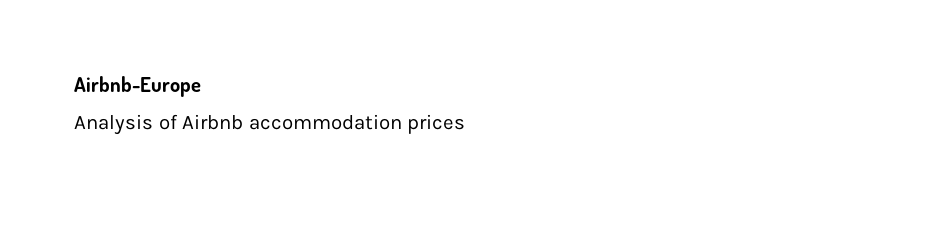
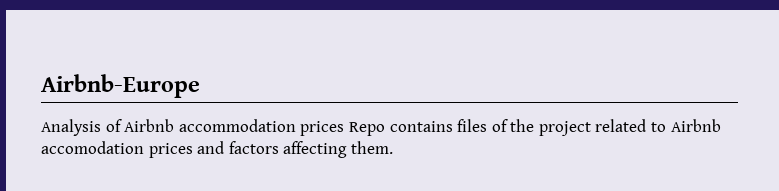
(466, 124) none -> [348,119,721,136] [41,141,393,158] Repo contains files of the project related to Airbnb accomodation prices and factors affecting them.

